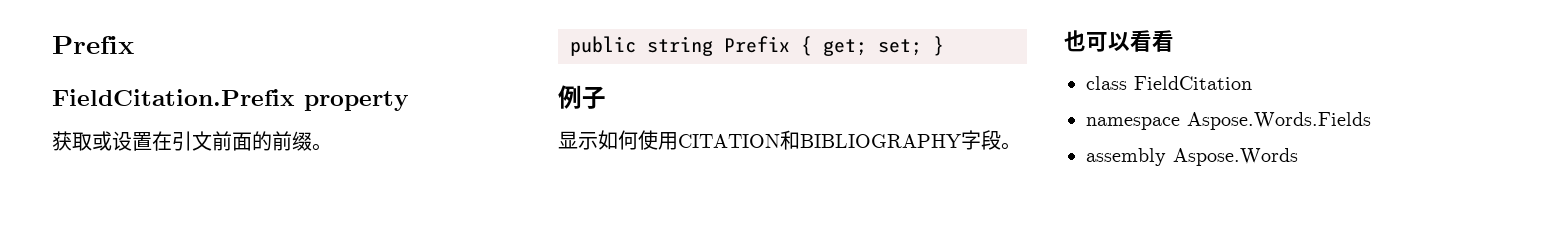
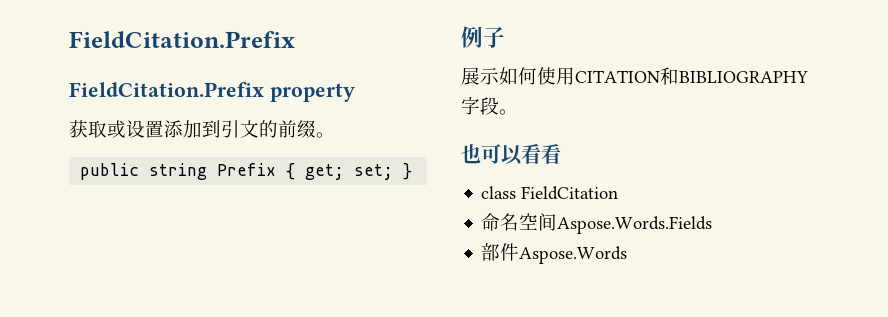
[52,36,134,54] Prefix -> [69,31,295,48] FieldCitation.Prefix
[152,131,252,151] 在引文前面 -> [164,120,259,138] 添加到引文
[558,131,578,149] 显 -> [461,67,480,85] 展
[1086,117,1180,130] namespace -> [481,213,558,231] 命名空间
[1086,148,1166,166] assembly -> [481,243,520,261] 部件

